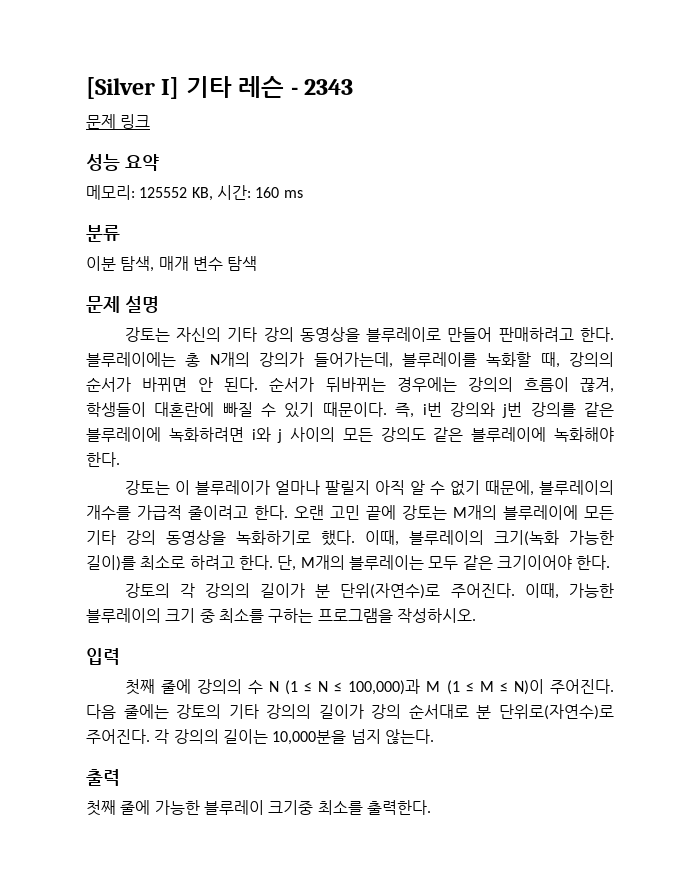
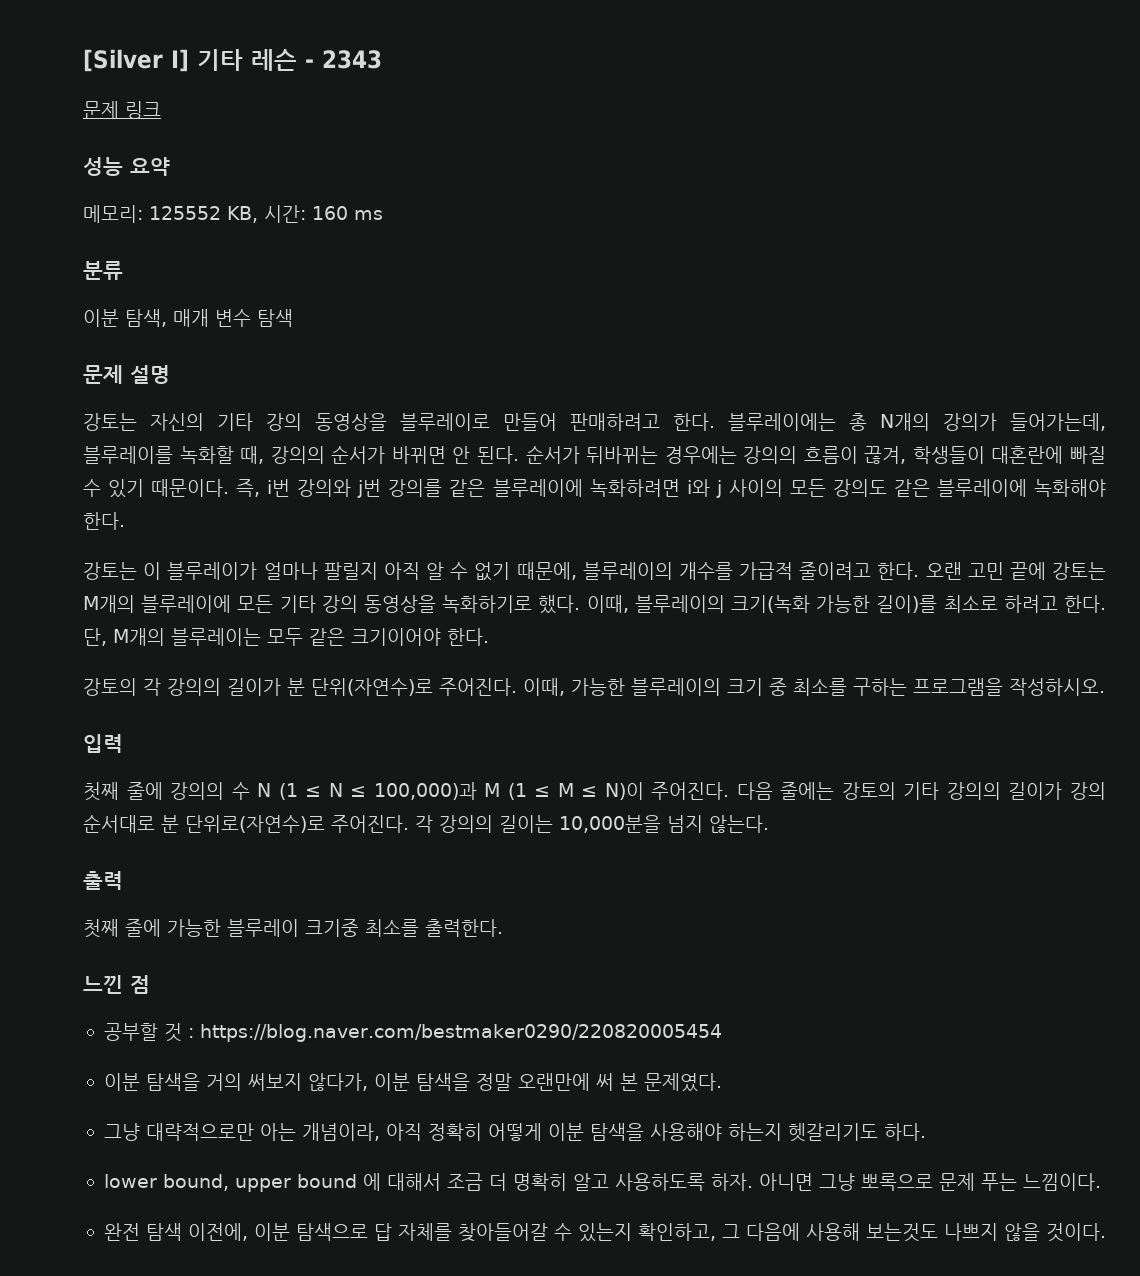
(431, 807) none -> [83,975,150,994] [103,1023,722,1042] [103,1073,722,1092] [103,1123,926,1142] [103,1173,1101,1192] [103,1223,1106,1242] // 느낀 점 // 공부할 것 : https://blog.naver.com/bestmaker0290/220820005454 // 이분 탐색을 거의 써보지 않다가, 이분 탐색을 정말 오랜만에 써 본 문제였다. // 그냥 대략적으로만 아는 개념이라, 아직 정확히 어떻게 이분 탐색을 사용해야 하는지 헷갈리기도 하다. // lower bound, upper bound 에 대해서 조금 더 명확히 알고 사용하도록 하자. 아니면 그냥 뽀록으로 문제 푸는 느낌이다. // 완전 탐색 이전에, 이분 탐색으로 답 자체를 찾아들어갈 수 있는지 확인하고, 그 다음에 사용해 보는것도 나쁘지 않을 것이다.

